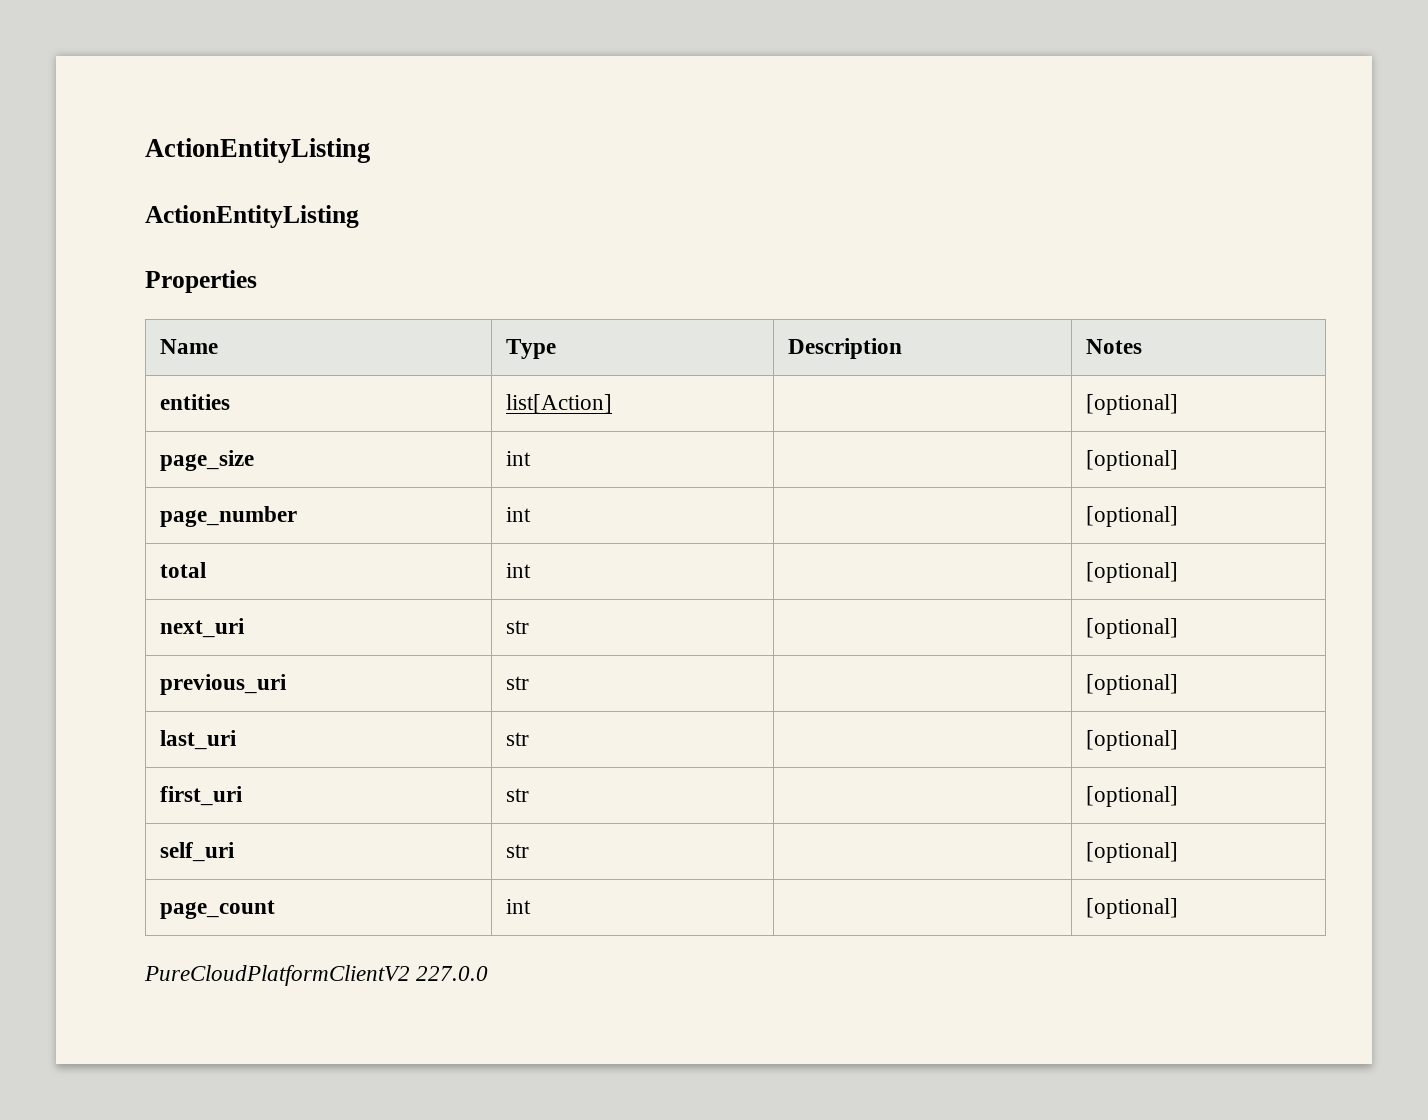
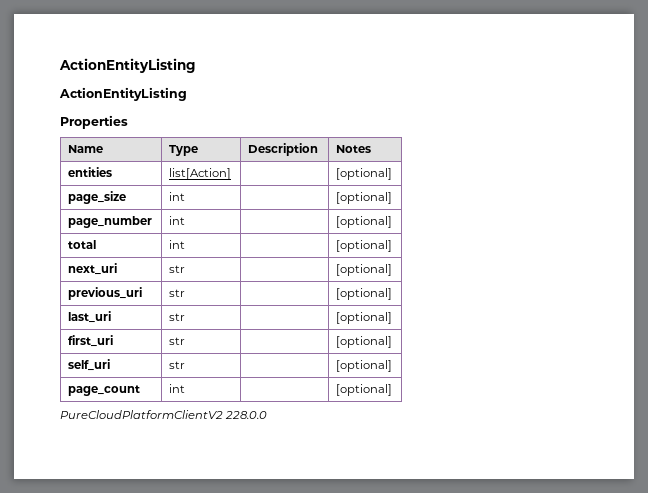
[416,966,489,981] 227.0.0 -> [225,411,268,419] 228.0.0

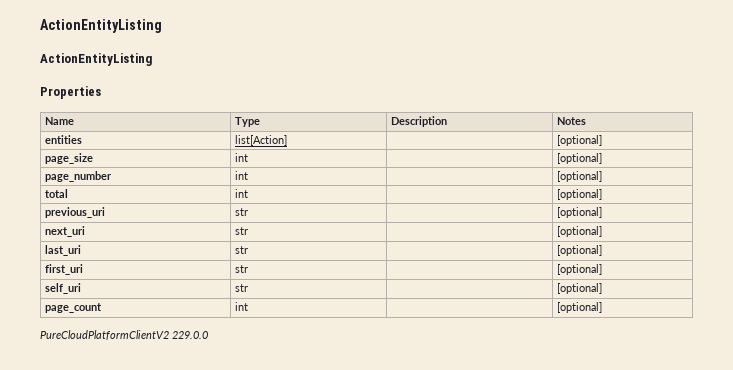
[68,263,118,275] [169,265,186,273] [336,264,393,276] [68,287,143,300] next_uri | str | | [optional] // previous_uri -> [45,207,106,218] [235,208,249,216] [557,207,603,218] [45,226,86,237] previous_uri | str | | [optional] // next_uri
[225,411,268,419] 228.0.0 -> [172,331,208,339] 229.0.0

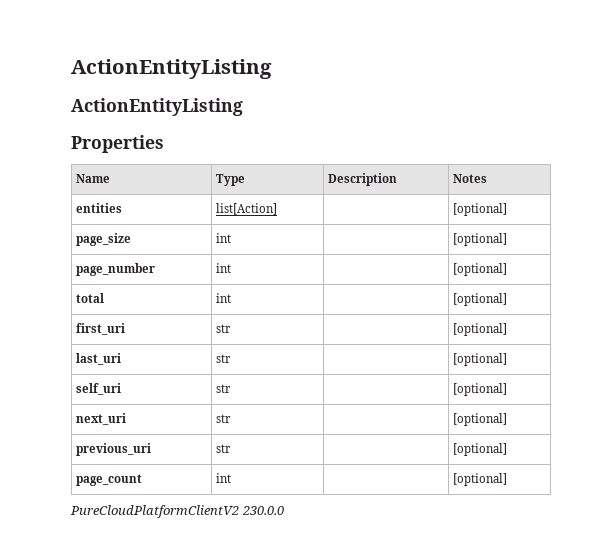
[45,207,106,218] previous_uri -> [76,323,126,335] [216,324,232,333] [453,323,508,336] [76,353,122,365] [216,354,232,363] [453,353,508,366] [76,383,122,395] first_uri | str | | [optional] // last_uri | str | | [optional] // self_uri
[45,245,82,256] [235,246,249,254] [557,245,603,256] [45,264,84,275] [235,265,249,273] [557,264,603,275] [45,283,82,294] last_uri | str | | [optional] // first_uri | str | | [optional] // self_uri -> [76,443,152,456] previous_uri
[172,331,208,339] 229.0.0 -> [241,506,284,515] 230.0.0

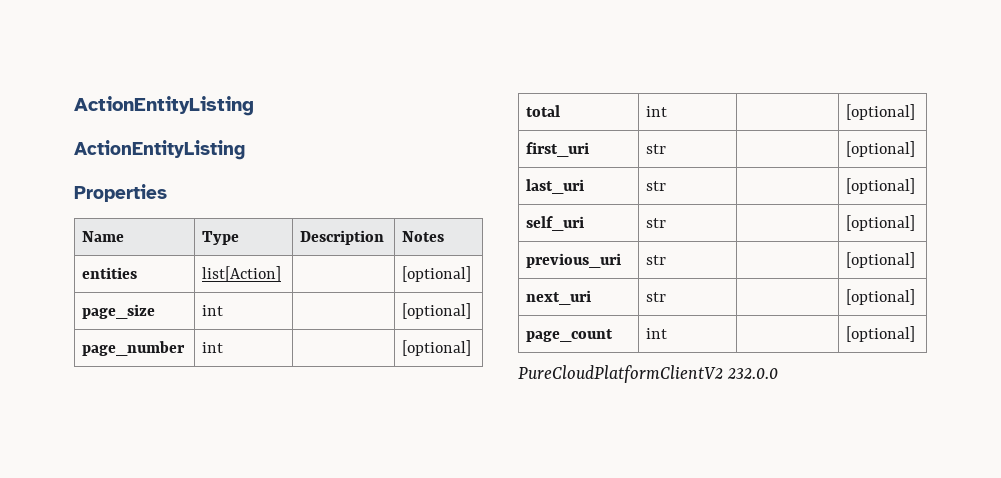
[76,413,127,425] [216,414,232,423] [453,413,508,426] [76,443,152,456] next_uri | str | | [optional] // previous_uri -> [526,253,622,268] [646,255,667,265] [846,252,916,268] [526,290,592,305] previous_uri | str | | [optional] // next_uri
[241,506,284,515] 230.0.0 -> [727,368,779,379] 232.0.0

